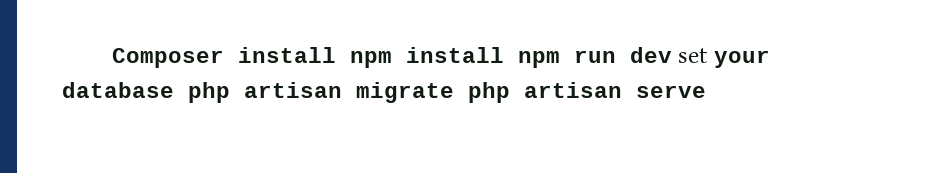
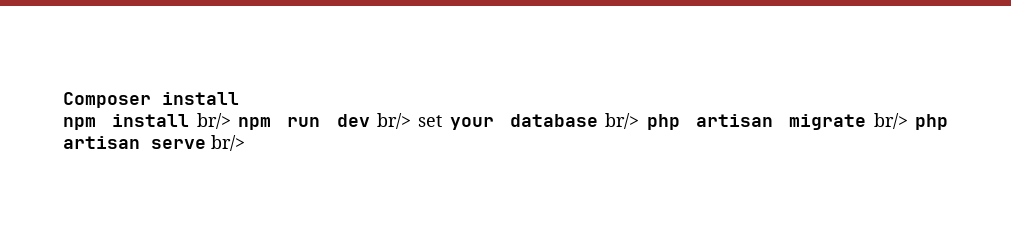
(336, 55) none -> (239, 98) //
(504, 55) none -> [196,113,231,129] br/>
(672, 55) none -> [376,113,411,129] br/>
(174, 90) none -> [605,113,640,129] br/>
(454, 92) none -> [873,113,908,129] br/>
(706, 91) none -> [211,135,245,151] br/>

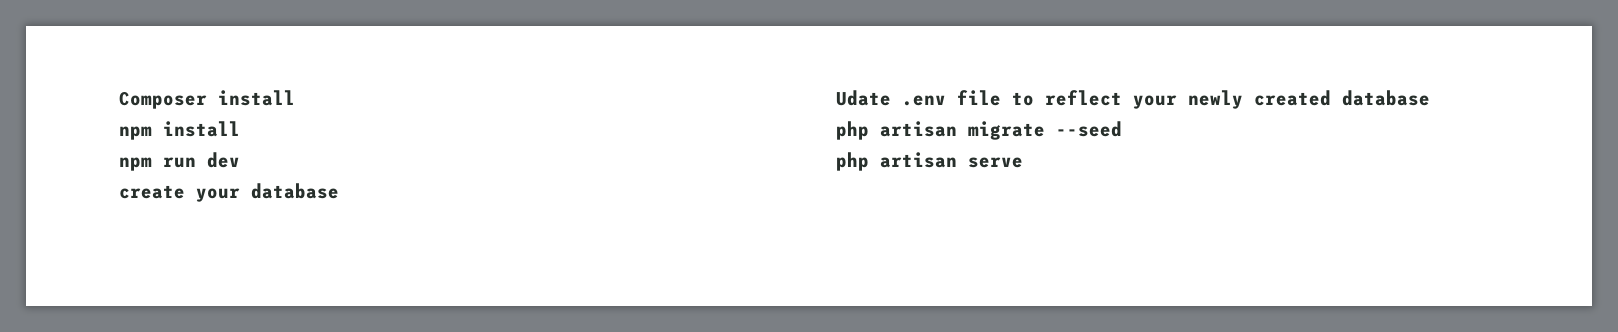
[196,113,231,129] br/> -> (240, 129) //
[376,113,443,129] br/> set -> [119,185,185,199] // create
[605,113,640,129] br/> -> [836,90,1430,109] // Udate .env file to reflect your newly created database //
[873,113,908,129] br/> -> [1056,121,1122,137] --seed //
[211,135,245,151] br/> -> (1023, 162) none

